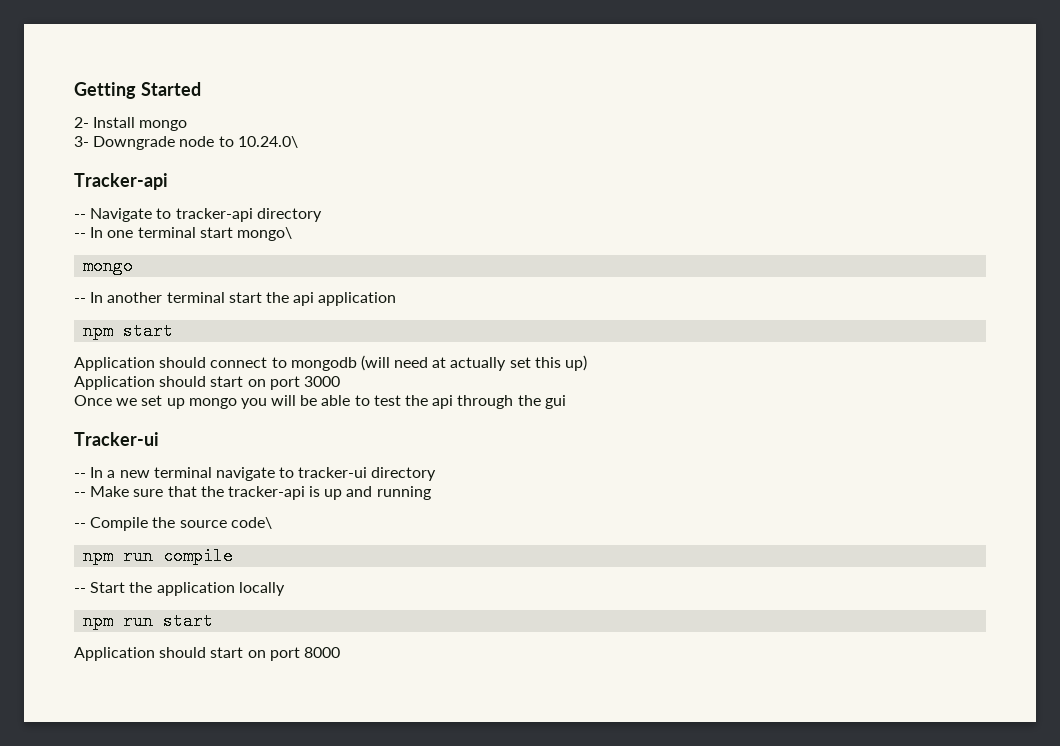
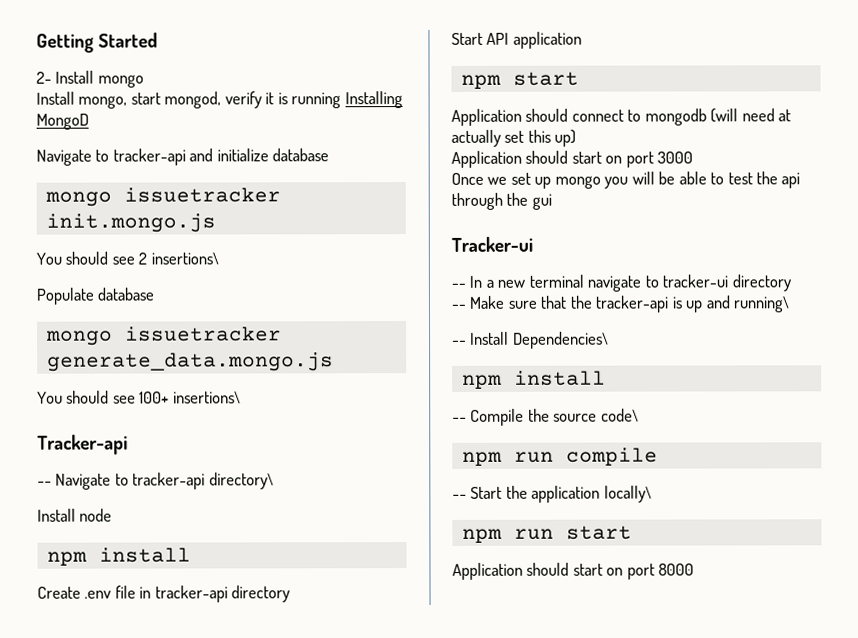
[74,136,298,150] 3- Downgrade node to 10.24.0\ -> [36,91,403,109] [36,113,89,130] [36,148,330,166] [44,187,281,207] [45,213,216,233] [36,251,219,265] [36,287,155,305] [45,326,282,346] [46,352,334,372] [37,390,241,404] Install mongo, start mongod, verify it is running Installing MongoD // Navigate to tracker-api and initialize database // mongo issuetracker init.mongo.js // You should see 2 insertions\ // Populate database // mongo issuetracker generate_data.mongo.js // You should see 100+ insertions\
[256,208,322,222] [74,227,292,241] [83,257,134,275] [74,292,315,306] directory // -- In one terminal start mongo\ // mongo // -- In another terminal start the api -> [208,472,274,490] [37,508,113,522] [46,547,191,566] [37,585,291,603] [451,32,510,45] directory\ // Install node // npm install // Create .env file in tracker-api directory // Start API
[376,486,431,500] running -> [733,296,790,313] [452,331,609,349] [461,370,606,389] running\ // -- Install Dependencies\ // npm install
[238,582,285,596] locally -> [603,485,652,503] locally\

